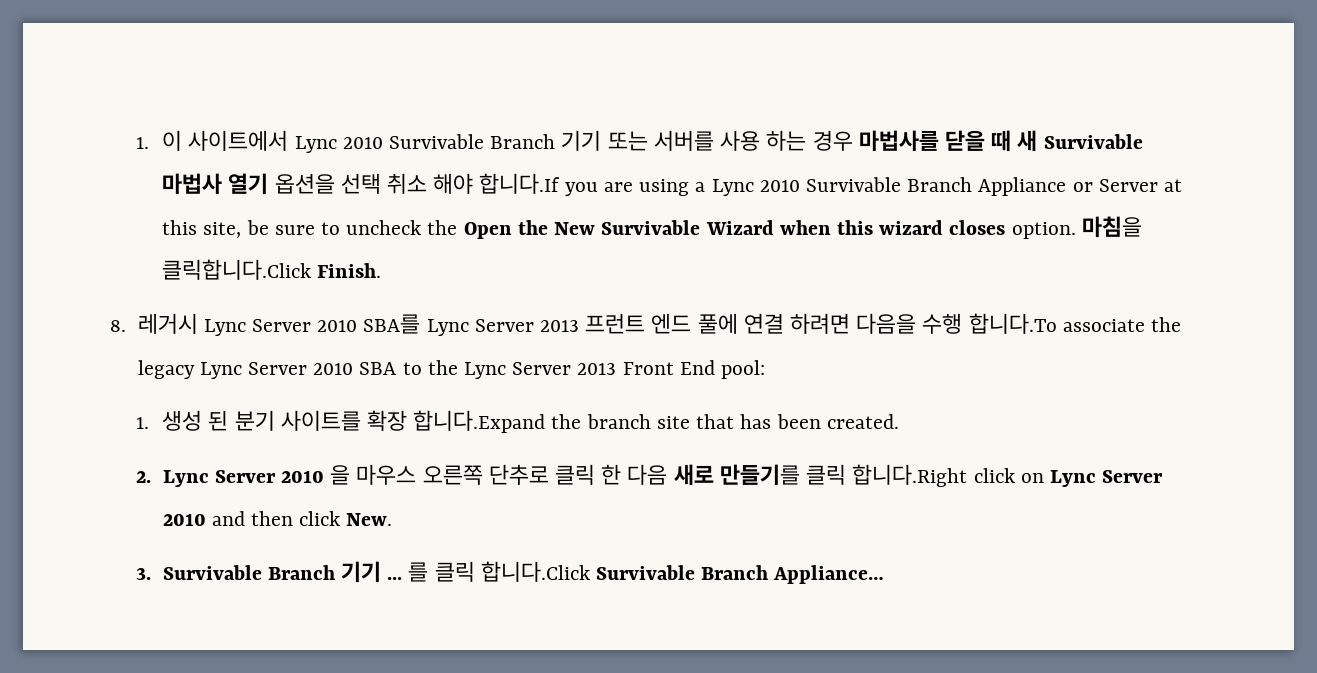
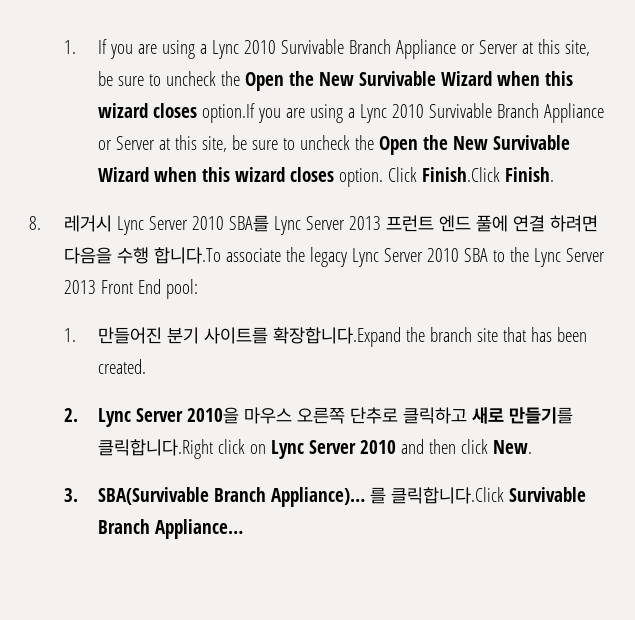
[136,130,1143,153] [162,173,561,195] 1. 이 사이트에서 Lync 2010 Survivable Branch 기기 또는 서버를 사용 하는 경우 마법사를 닫을 때 새 Survivable 마법사 열기 옵션을 선택 취소 해야 합니다.If -> [63,39,591,59] [98,71,574,91] [98,103,256,123] 1. If you are using a Lync 2010 Survivable Branch Appliance or Server at this site, be sure to uncheck the Open the New Survivable Wizard when this wizard closes option.If
[1081,216,1142,238] [162,259,312,280] 마침을 클릭합니다.Click -> [388,167,501,182] Click Finish.Click
[162,410,546,433] 생성 된 분기 사이트를 확장 합니다.Expand -> [98,327,402,347] 만들어진 분기 사이트를 확장합니다.Expand
[281,465,351,485] 2010 을 -> [187,407,240,424] 2010을
[555,464,968,487] 클릭 한 다음 새로 만들기를 클릭 합니다.Right -> [403,407,574,424] [98,439,214,459] 클릭하고 새로 만들기를 클릭합니다.Right
[162,561,590,583] Survivable Branch 기기 ... 를 클릭 합니다.Click -> [98,487,505,507] SBA(Survivable Branch Appliance)… 를 클릭합니다.Click

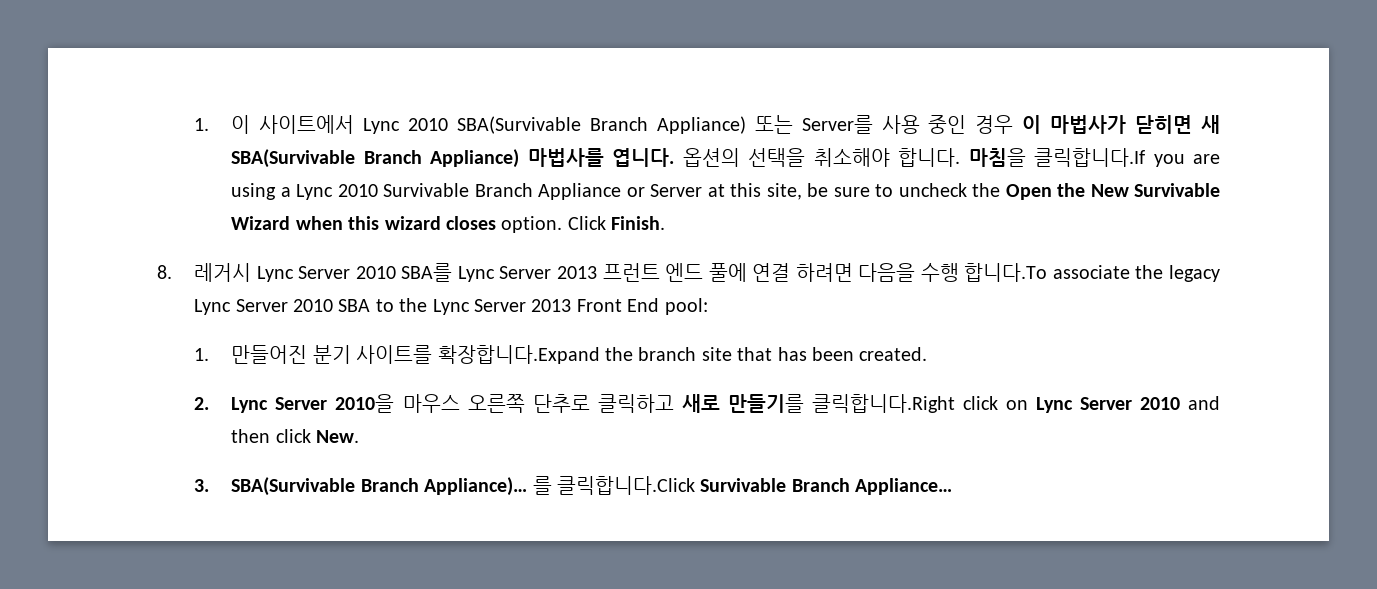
[63,39,591,59] [98,71,574,91] [98,103,256,123] 1. If you are using a Lync 2010 Survivable Branch Appliance or Server at this site, be sure to uncheck the Open the New Survivable Wizard when this wizard closes option.If -> [194,115,1221,134] [231,148,1146,168] 1. 이 사이트에서 Lync 2010 SBA(Survivable Branch Appliance) 또는 Server를 사용 중인 경우 이 마법사가 닫히면 새 SBA(Survivable Branch Appliance) 마법사를 엽니다. 옵션의 선택을 취소해야 합니다. 마침을 클릭합니다.If
[422,167,501,182] Finish.Click -> (606, 223) none

